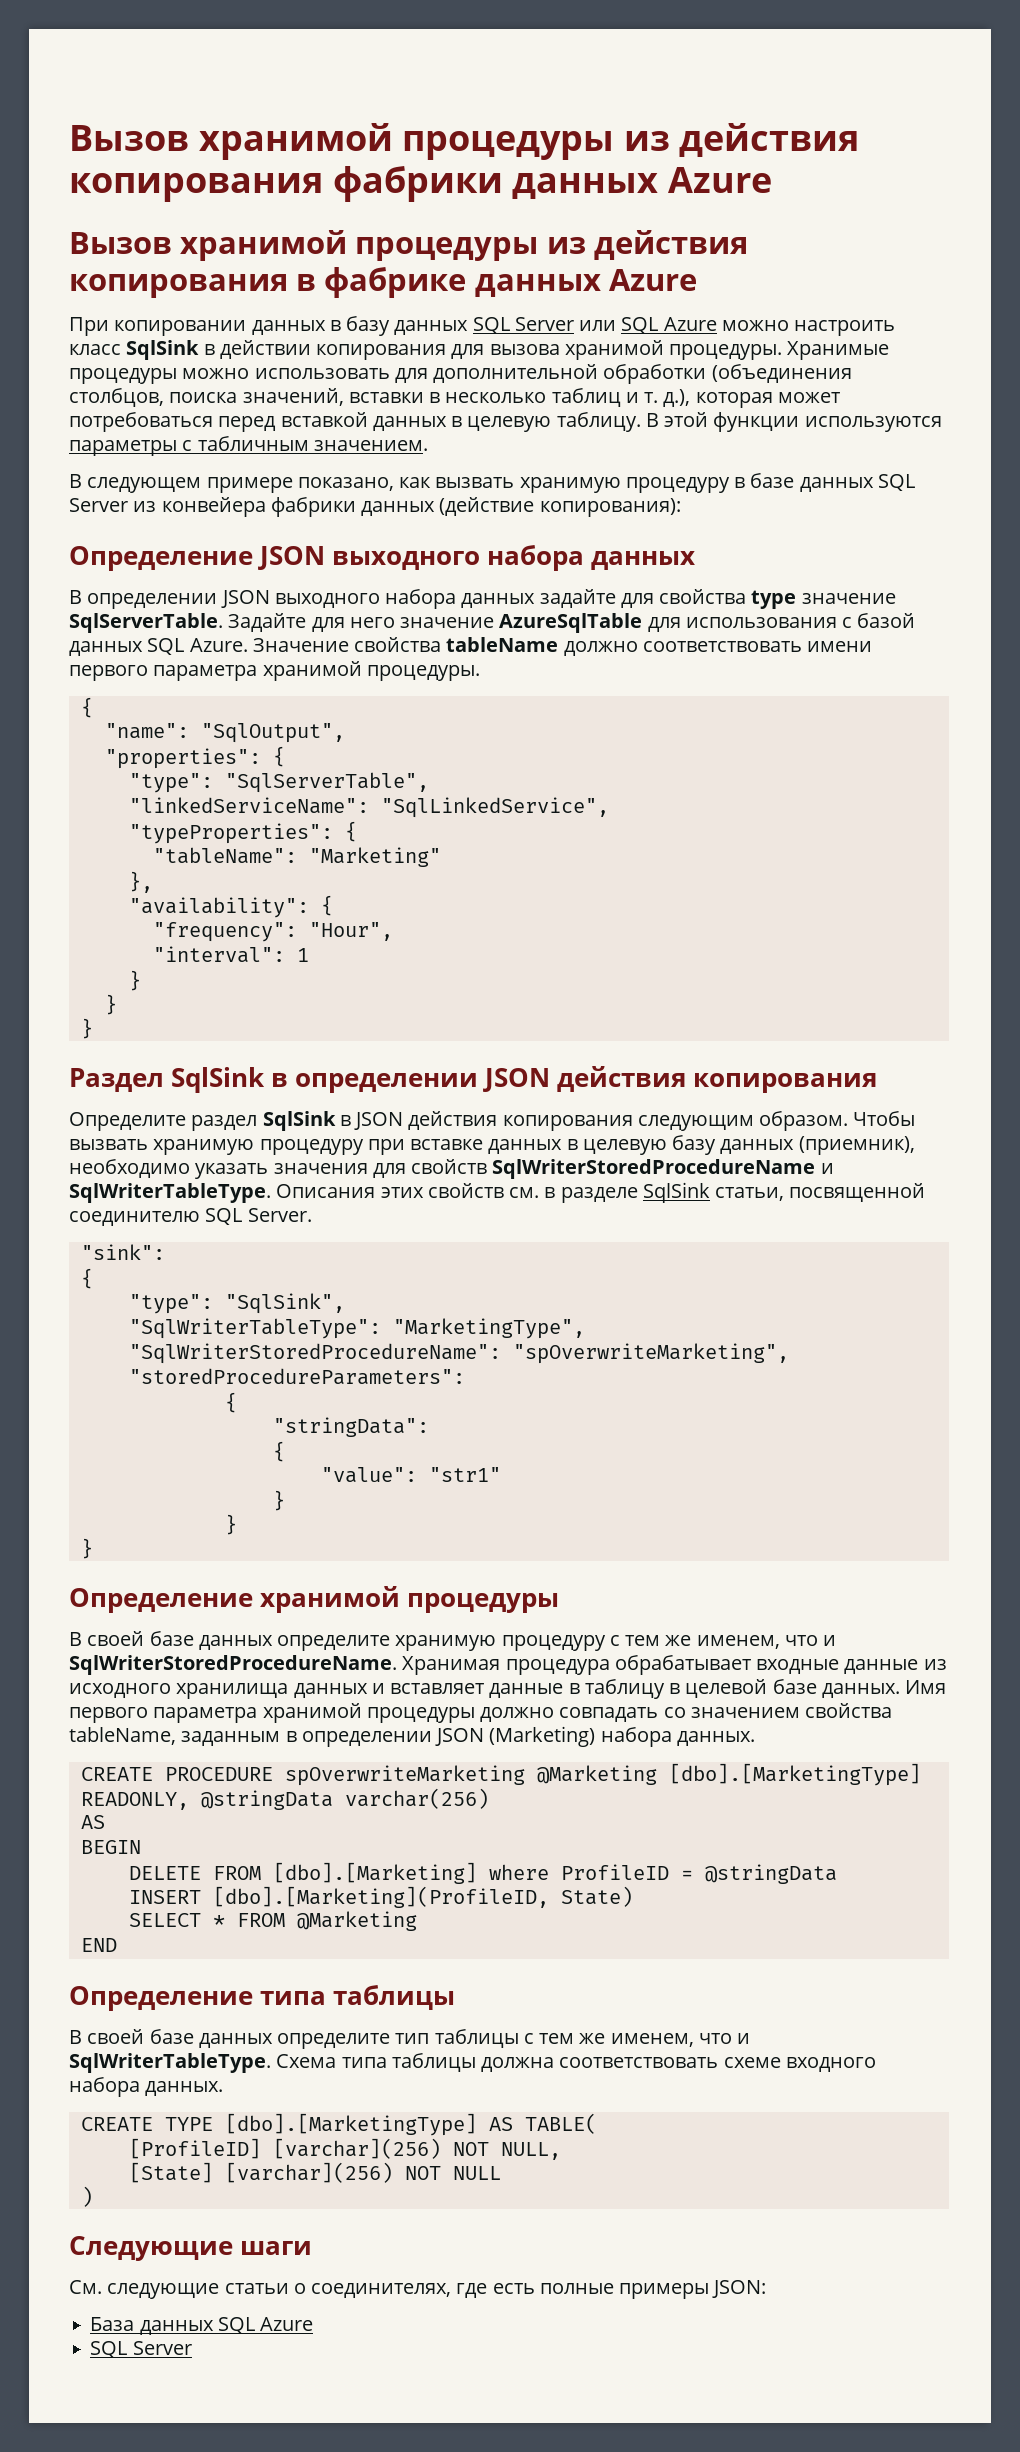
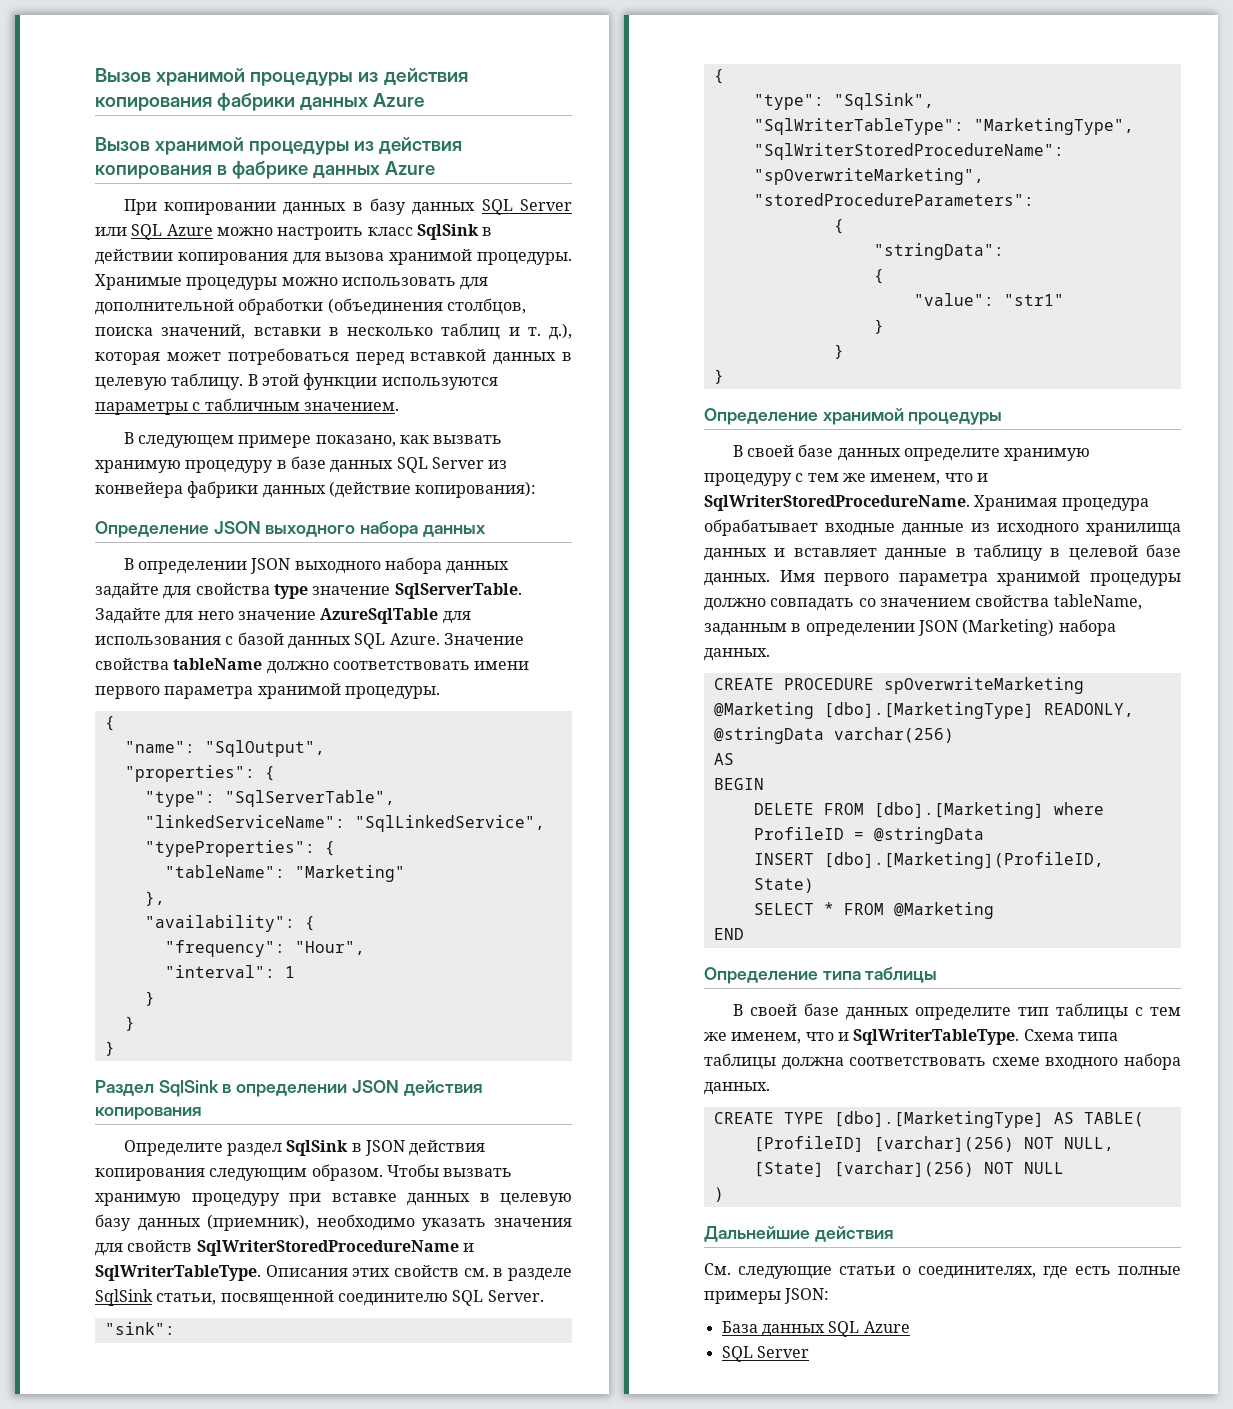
[69,2236,313,2261] Следующие шаги -> [704,1226,894,1242] Дальнейшие действия

